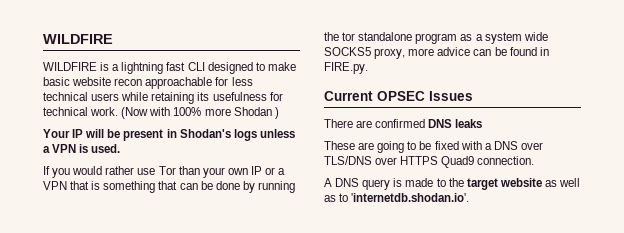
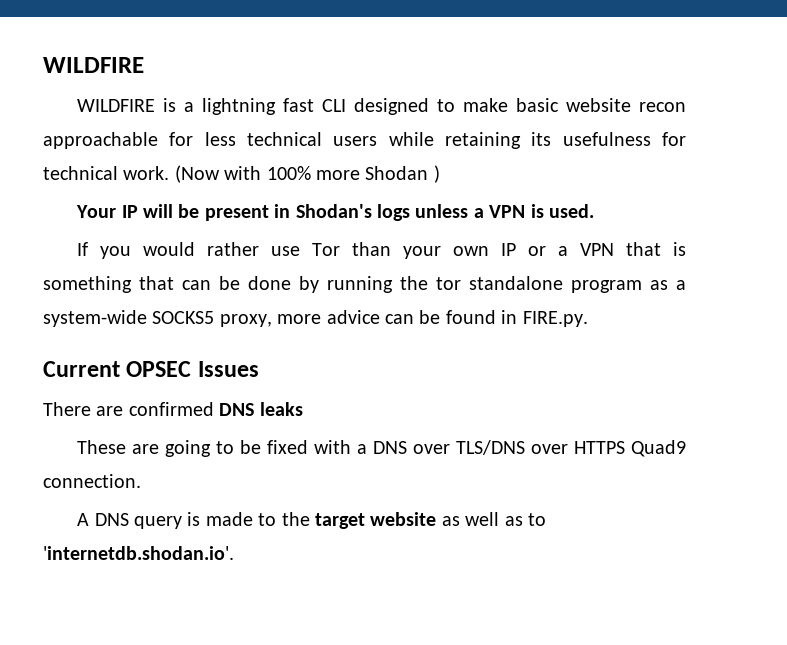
[484,32,548,44] system wide -> [43,310,147,327] system-wide

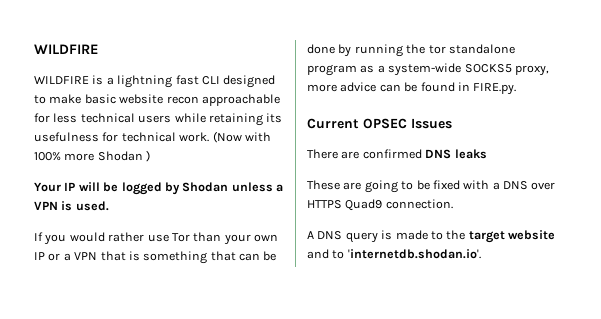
[204,204,410,221] present in Shodan's logs -> [121,182,229,195] logged by Shodan
[456,440,569,455] TLS/DNS over -> (556, 186) none
[441,512,523,526] as well as -> [307,249,329,259] and

